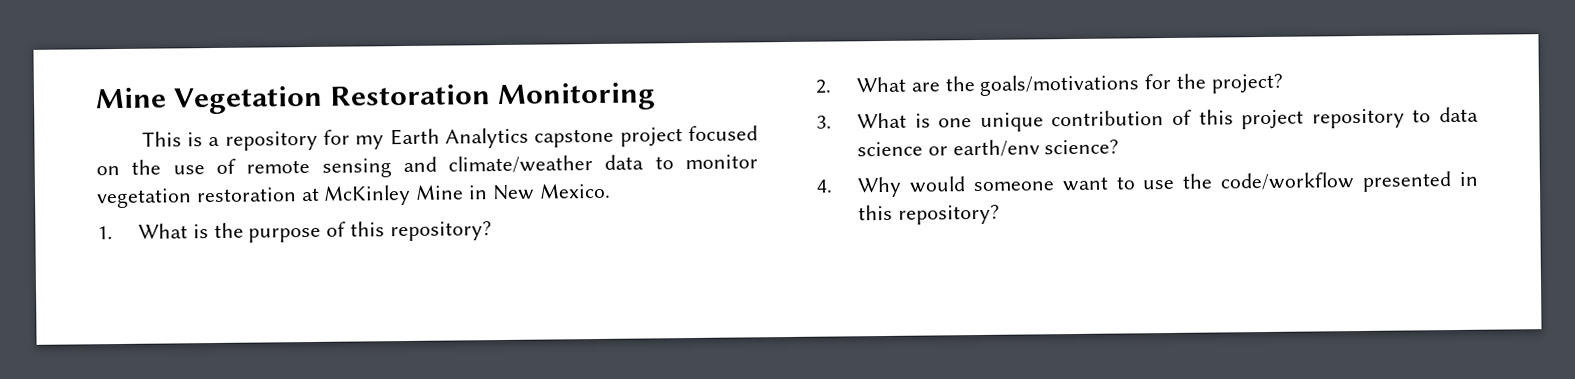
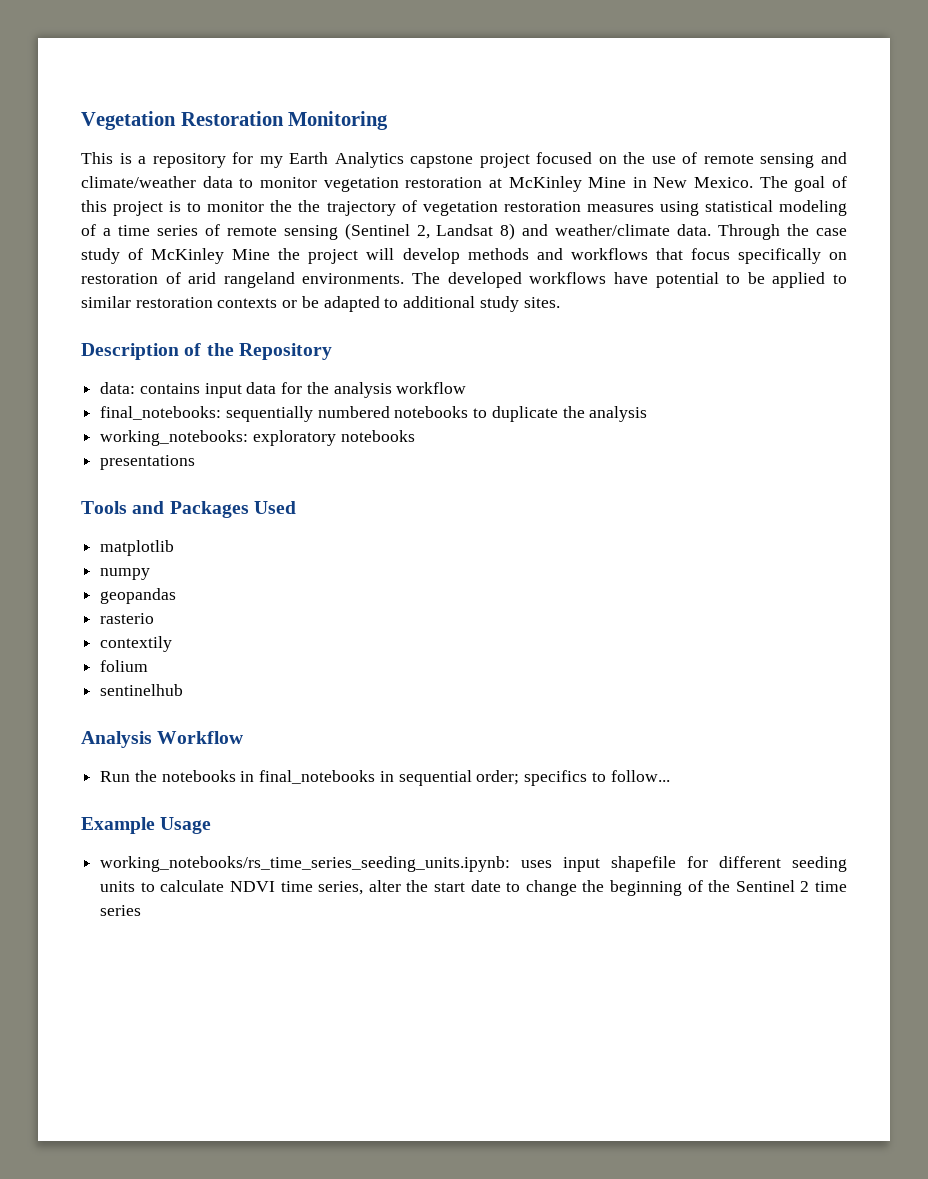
[95,86,167,109] Mine -> (81, 120) none
[97,221,492,243] [815,73,1284,96] [816,106,1479,132] [856,139,1120,158] [816,171,1478,198] [857,204,1000,225] // 1. What is the purpose of this repository? // 2. What are the goals/motivations for the project? // 3. What is one unique contribution of this project repository to data science or earth/env science? // 4. Why would someone want to use the code/workflow presented in this repository? -> [759,176,847,192] [81,200,847,216] [81,223,847,240] [81,248,847,264] [81,272,848,288] [81,296,560,312] [81,343,332,360] [100,382,467,398] [100,406,648,422] [100,430,415,446] [100,455,196,470] [81,501,296,518] [100,540,175,556] [100,568,151,580] [100,588,177,604] [100,613,155,624] [100,636,173,652] [100,660,149,672] [100,684,184,696] [81,731,244,748] [100,770,670,786] [81,817,212,834] [100,856,848,872] [100,880,847,896] [100,905,142,916] The goal of this project is to monitor the the trajectory of vegetation restoration measures using statistical modeling of a time series of remote sensing (Sentinel 2, Landsat 8) and weather/climate data. Through the case study of McKinley Mine the project will develop methods and workflows that focus specifically on restoration of arid rangeland environments. The developed workflows have potential to be applied to similar restoration contexts or be adapted to additional study sites. // Description of the Repository // data: contains input data for the analysis workflow // final_notebooks: sequentially numbered notebooks to duplicate the analysis // working_notebooks: exploratory notebooks // presentations // Tools and Packages Used // matplotlib // numpy // geopandas // rasterio // contextily // folium // sentinelhub // Analysis Workflow // Run the notebooks in final_notebooks in sequential order; specifics to follow... // Example Usage // working_notebooks/rs_time_series_seeding_units.ipynb: uses input shapefile for different seeding units to calculate NDVI time series, alter the start date to change the beginning of the Sentinel 2 time series

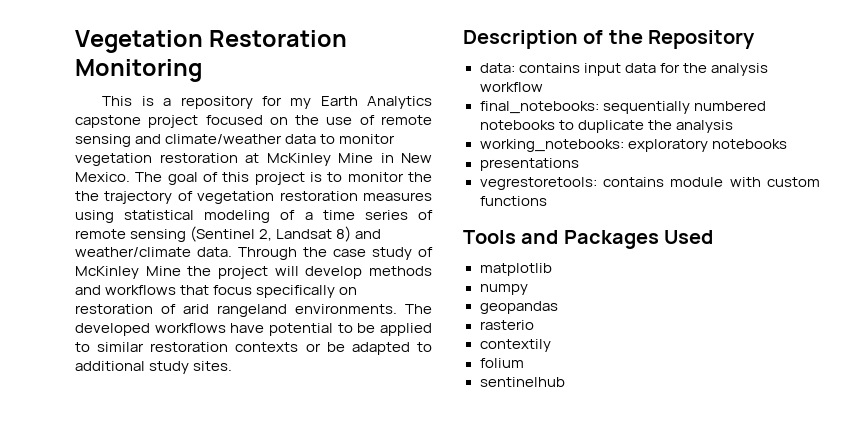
(196, 462) none -> [479,177,820,190] [479,196,547,206] // vegrestoretools: contains module with custom functions
[81,731,244,748] [100,770,670,786] [81,817,212,834] [100,856,848,872] [100,880,847,896] [100,905,142,916] // Analysis Workflow // Run the notebooks in final_notebooks in sequential order; specifics to follow... // Example Usage // working_notebooks/rs_time_series_seeding_units.ipynb: uses input shapefile for different seeding units to calculate NDVI time series, alter the start date to change the beginning of the Sentinel 2 time series -> (565, 382) none

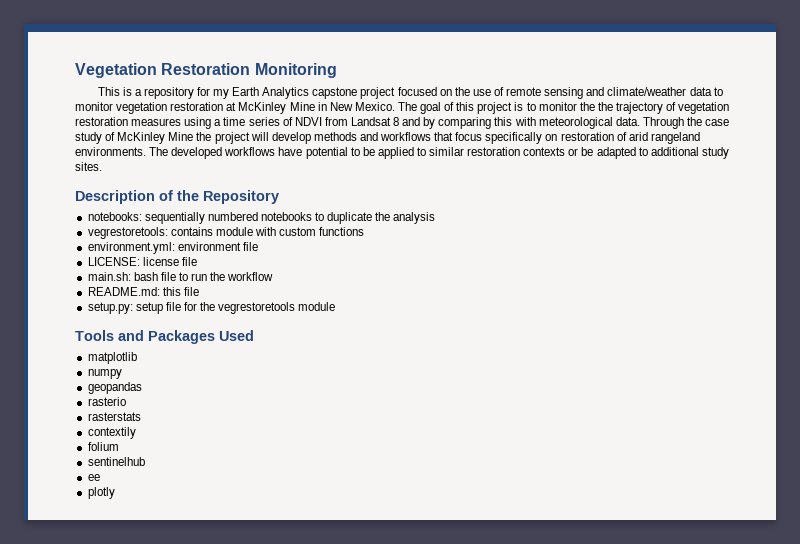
[124,210,296,223] statistical modeling of -> (212, 123) none
[75,226,382,242] [75,247,191,257] remote sensing (Sentinel 2, Landsat 8) and weather/climate -> [294,117,613,129] NDVI from Landsat 8 and by comparing this with meteorological
[479,63,768,76] [479,82,543,92] [479,101,599,114] data: contains input data for the analysis workflow // final_notebooks: -> [87,212,142,221] notebooks:
[479,139,787,152] [479,158,579,171] // working_notebooks: exploratory notebooks // presentations -> (436, 218) none
(547, 201) none -> [87,242,258,254] [87,257,197,266] [87,272,274,281] [87,287,199,296] [87,302,336,314] // environment.yml: environment file // LICENSE: license file // main.sh: bash file to run the workflow // README.md: this file // setup.py: setup file for the vegrestoretools module
(534, 325) none -> [87,412,141,421] // rasterstats
(565, 382) none -> [87,474,100,481] [87,487,115,499] // ee // plotly

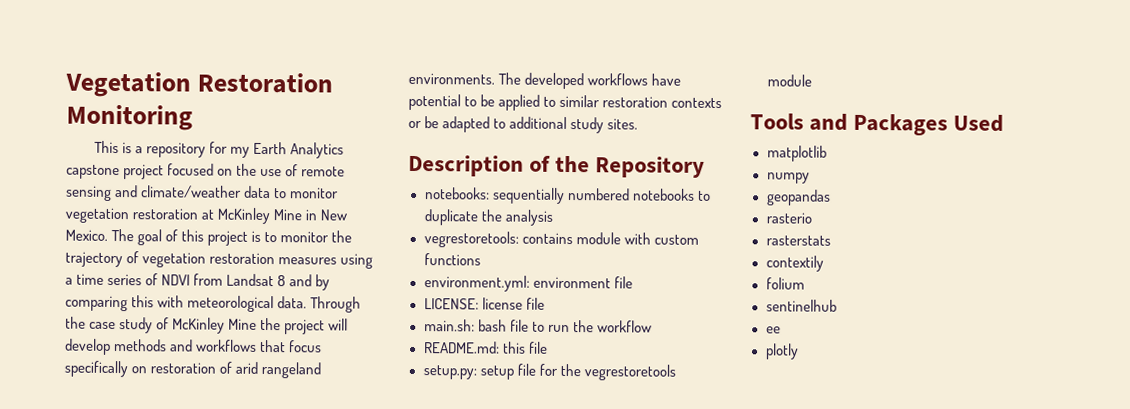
[597,102,613,111] the -> (353, 236) none

